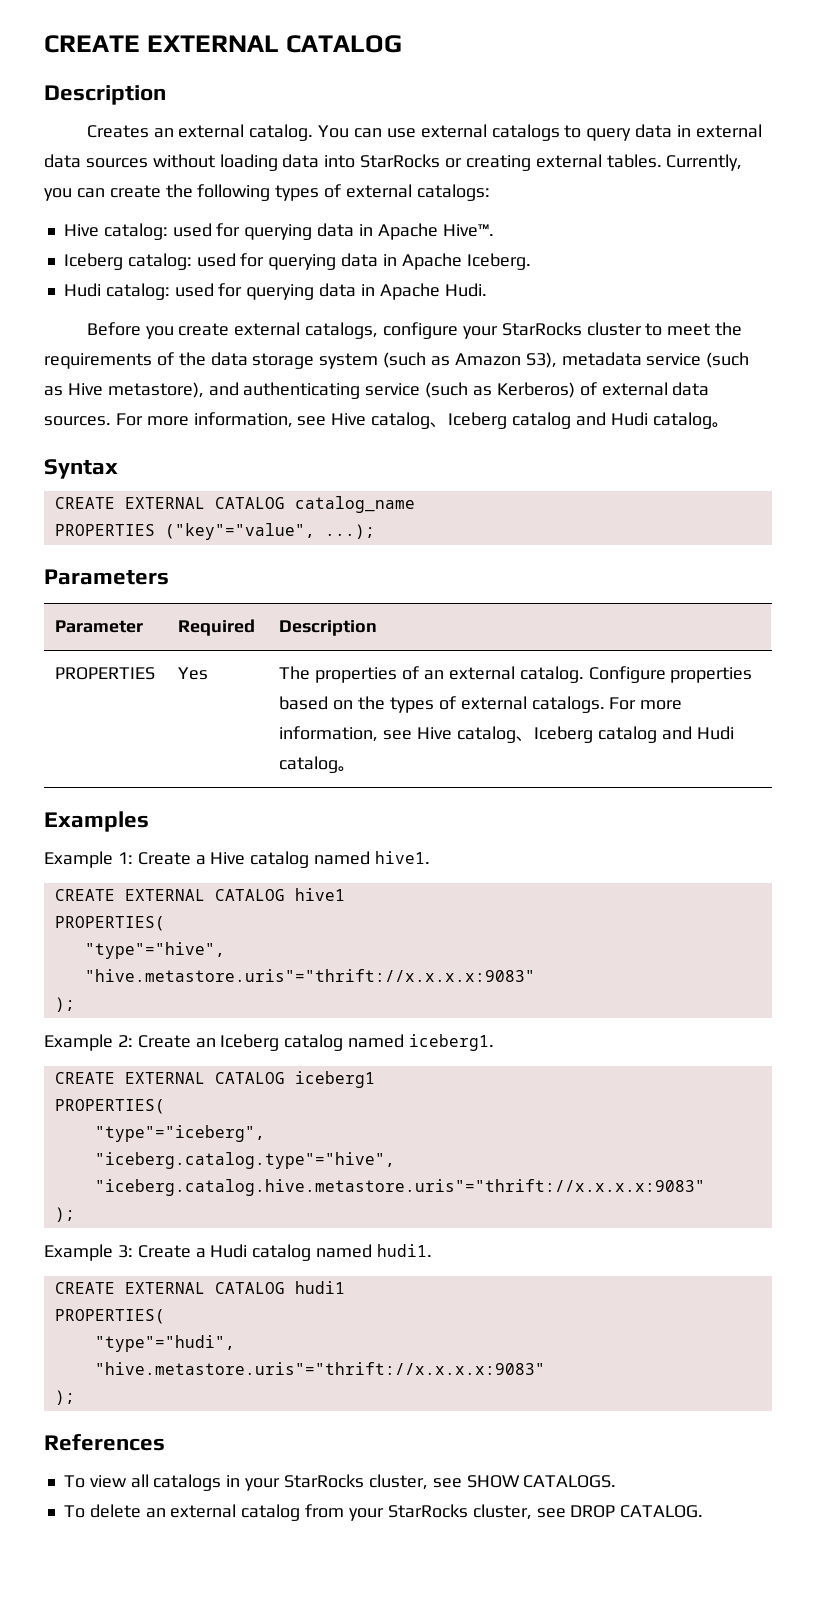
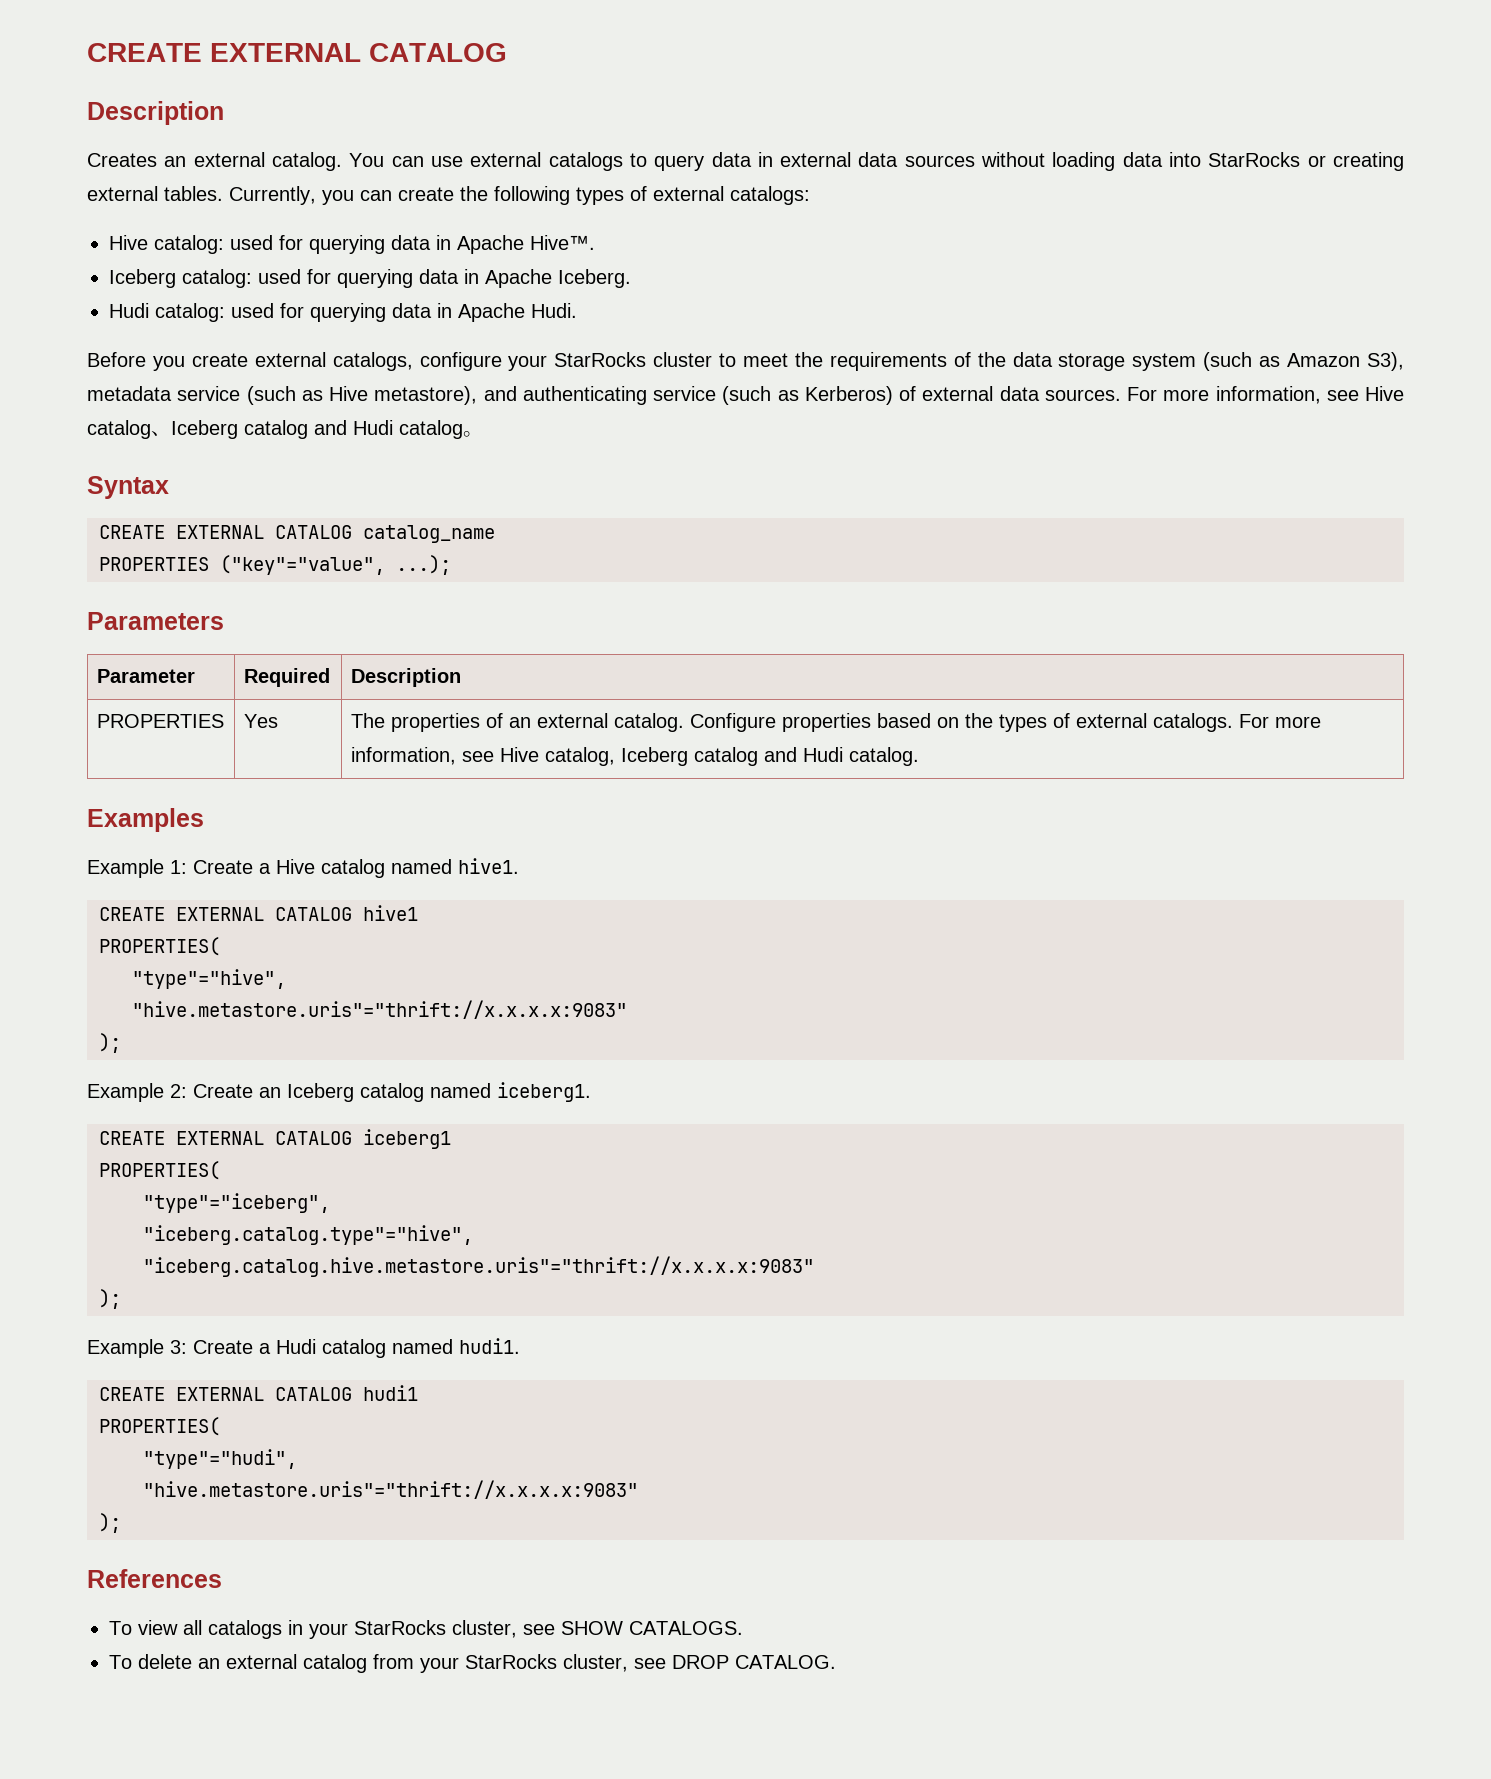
[456,726,734,743] [279,756,357,773] catalog、Iceberg catalog and Hudi catalog。 -> [544,747,919,766] catalog, Iceberg catalog and Hudi catalog.

